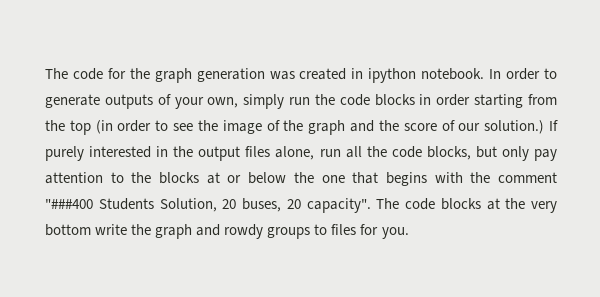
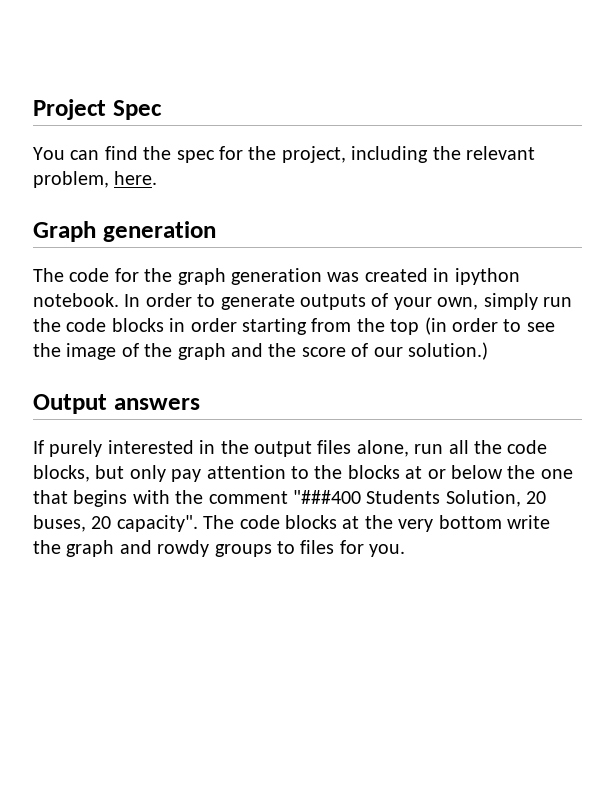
(45, 73) none -> [33,99,162,120] [33,146,535,163] [33,171,158,188] [33,221,216,242] Project Spec // You can find the spec for the project, including the relevant problem, here. // Graph generation //
(545, 127) none -> [33,394,200,414] // Output answers //

